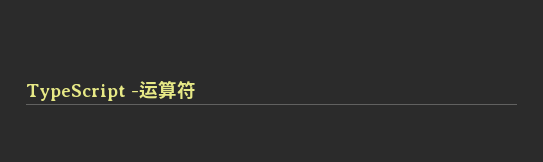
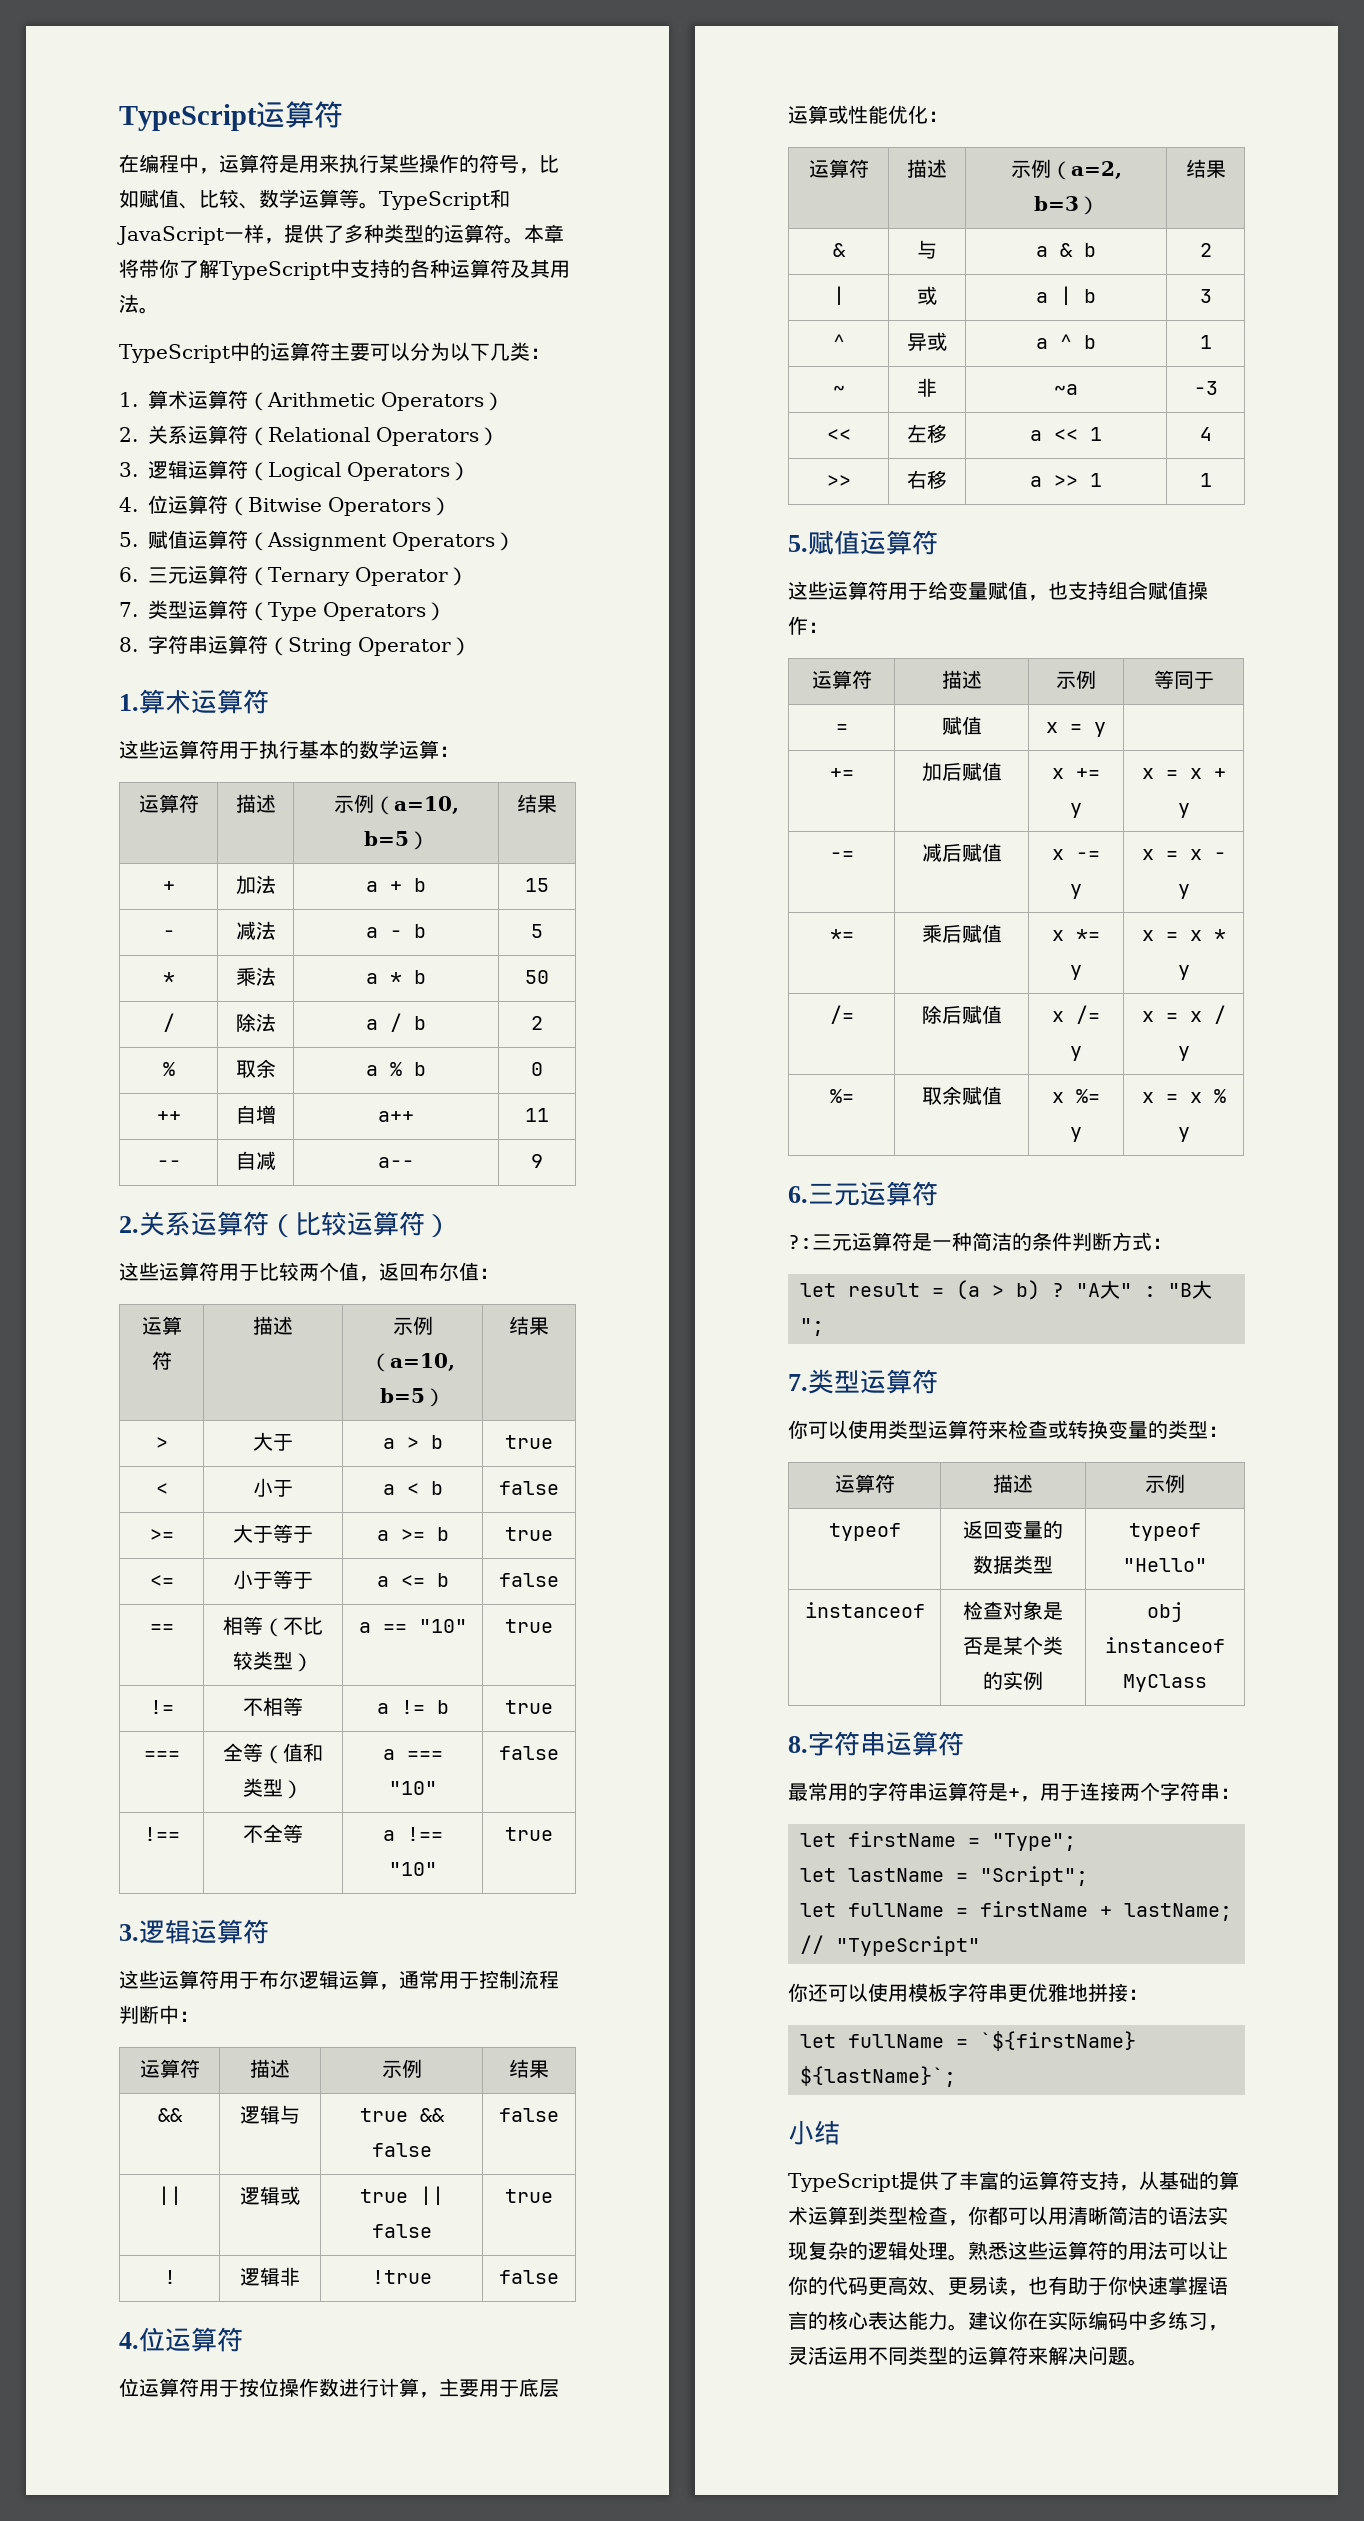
[26,80,196,101] TypeScript -运算符 -> [119,101,343,131] [119,154,559,174] [119,189,510,210] [117,224,564,245] [119,259,570,280] [119,294,159,314] [119,342,550,363] [119,390,504,411] [119,425,499,446] [119,460,470,481] [119,495,451,516] [119,530,515,551] [119,565,468,586] [119,600,446,621] [119,635,471,656] [119,689,269,714] [119,740,459,759] [138,794,199,813] [235,794,276,813] [333,794,459,815] [363,831,429,850] [517,794,557,813] [162,881,175,892] [235,875,276,895] [366,878,426,892] [525,878,549,892] [162,930,175,938] [235,921,276,940] [366,924,426,938] [531,924,543,938] [162,972,175,984] [235,967,276,986] [366,970,426,984] [525,970,549,984] [162,1013,175,1032] [235,1013,276,1032] [366,1013,426,1032] [531,1016,543,1030] [162,1062,175,1076] [235,1059,276,1078] [366,1062,426,1076] [531,1062,543,1076] [156,1111,181,1122] [235,1105,276,1124] [378,1111,414,1122] [525,1108,549,1122] [156,1160,181,1168] [235,1151,276,1170] [378,1157,414,1168] [531,1154,543,1168] [119,1211,451,1238] [119,1262,499,1282] [141,1316,182,1335] [151,1351,172,1370] [253,1316,293,1335] [392,1316,433,1335] [370,1353,455,1372] [380,1388,445,1407] [509,1316,549,1335] [155,1437,168,1449] [253,1432,293,1451] [382,1435,443,1449] [505,1435,553,1449] [155,1483,168,1495] [253,1478,293,1497] [382,1481,443,1495] [499,1481,559,1495] [149,1529,174,1541] [233,1524,313,1543] [376,1527,449,1541] [505,1527,553,1541] [149,1575,174,1587] [233,1570,313,1589] [376,1573,449,1587] [499,1573,559,1587] [149,1624,174,1633] [223,1616,323,1637] [233,1651,313,1672] [358,1619,467,1633] [505,1619,553,1633] [149,1700,174,1714] [243,1697,303,1716] [376,1700,449,1714] [505,1700,553,1714] [143,1751,180,1760] [223,1743,323,1764] [243,1778,303,1799] [382,1749,443,1760] [388,1781,437,1795] [499,1746,559,1760] [143,1827,180,1841] [243,1824,303,1843] [382,1827,443,1841] [388,1862,437,1876] [505,1827,553,1841] [119,1919,269,1944] [119,1970,559,1990] [119,2005,199,2024] [139,2059,200,2078] [250,2059,290,2078] [381,2059,422,2078] [509,2059,549,2078] [157,2108,183,2122] [240,2105,300,2125] [359,2108,445,2122] [371,2143,432,2157] [499,2108,559,2122] [157,2186,182,2205] [240,2186,300,2206] [359,2186,444,2205] [371,2224,432,2238] [505,2189,553,2203] [163,2270,176,2284] [240,2267,300,2287] [371,2270,432,2284] [499,2270,559,2284] [119,2327,243,2352] [119,2378,559,2398] [788,105,948,124] [808,159,869,178] [907,159,947,178] [1010,159,1122,180] [1033,196,1099,215] [1185,159,1226,178] [832,243,846,257] [917,240,937,259] [1036,243,1096,257] [1199,243,1212,257] [832,286,845,305] [917,286,937,305] [1036,286,1096,305] [1199,289,1212,303] [832,334,845,349] [907,332,947,351] [1036,334,1096,349] [1199,335,1212,349] [832,385,845,395] [917,378,937,397] [1054,384,1078,395] [1193,381,1218,395] [826,429,851,441] [907,424,947,443] [1030,427,1102,441] [1199,427,1212,441] [826,475,851,487] [907,470,947,489] [1030,473,1102,487] [1199,473,1212,487] [788,530,938,555] [788,581,1208,601] [788,616,828,635] [811,670,872,689] [941,670,982,689] [1056,670,1096,689] [1153,670,1214,689] [835,724,848,733] [941,716,982,735] [1046,722,1106,737] [829,768,854,779] [921,762,1002,782] [1052,768,1100,779] [1070,803,1082,818] [1141,768,1226,779] [1177,803,1190,818] [829,851,854,860] [921,843,1002,862] [1052,849,1100,860] [1070,884,1082,899] [1141,849,1226,860] [1177,884,1190,899] [829,929,854,941] [921,924,1002,943] [1052,929,1100,941] [1070,965,1082,980] [1141,929,1226,941] [1177,965,1190,980] [829,1005,854,1024] [921,1005,1002,1024] [1052,1005,1100,1024] [1070,1046,1082,1061] [1141,1005,1226,1024] [1177,1046,1190,1061] [829,1089,854,1103] [921,1086,1002,1105] [1052,1089,1100,1103] [1070,1127,1082,1142] [1141,1089,1226,1103] [1177,1127,1190,1142] [788,1181,938,1206] [788,1232,1172,1251] [800,1280,1212,1300] [800,1318,824,1336] [788,1369,938,1394] [788,1420,1228,1439] [834,1474,895,1493] [993,1474,1033,1493] [1145,1474,1185,1493] [828,1523,901,1541] [963,1520,1063,1539] [973,1555,1053,1574] [1129,1523,1201,1541] [1123,1558,1207,1572] [804,1602,925,1618] [963,1601,1063,1620] [963,1636,1063,1655] [983,1671,1043,1690] [1147,1602,1183,1622] [1105,1637,1225,1653] [1123,1674,1207,1692] [788,1731,964,1756] [788,1782,1240,1802] [800,1831,1076,1851] [800,1866,1088,1886] [800,1901,1232,1921] [800,1935,980,1956] [788,1983,1148,2002] [800,2031,1136,2051] [800,2066,956,2087] [788,2120,840,2145] [788,2171,1239,2192] [788,2206,1228,2226] [788,2241,1228,2261] [788,2276,1228,2296] [788,2311,1228,2331] [788,2346,1148,2366] TypeScript运算符 // 在编程中，运算符是用来执行某些操作的符号，比如赋值、比较、数学运算等。TypeScript和JavaScript一样，提供了多种类型的运算符。本章将带你了解TypeScript中支持的各种运算符及其用法。 // TypeScript中的运算符主要可以分为以下几类： // 1.算术运算符（Arithmetic Operators） // 2.关系运算符（Relational Operators） // 3.逻辑运算符（Logical Operators） // 4.位运算符（Bitwise Operators） // 5.赋值运算符（Assignment Operators） // 6.三元运算符（Ternary Operator） // 7.类型运算符（Type Operators） // 8.字符串运算符（String Operator） // 1.算术运算符 // 这些运算符用于执行基本的数学运算： // 运算符 | 描述 | 示例（a=10, b=5） | 结果 // + | 加法 | a + b | 15 // - | 减法 | a - b | 5 // * | 乘法 | a * b | 50 // / | 除法 | a / b | 2 // % | 取余 | a % b | 0 // ++ | 自增 | a++ | 11 // -- | 自减 | a-- | 9 // 2.关系运算符（比较运算符） // 这些运算符用于比较两个值，返回布尔值： // 运算符 | 描述 | 示例（a=10, b=5） | 结果 // > | 大于 | a > b | true // < | 小于 | a < b | false // >= | 大于等于 | a >= b | true // <= | 小于等于 | a <= b | false // == | 相等（不比较类型） | a == "10" | true // != | 不相等 | a != b | true // === | 全等（值和类型） | a === "10" | false // !== | 不全等 | a !== "10" | true // 3.逻辑运算符 // 这些运算符用于布尔逻辑运算，通常用于控制流程判断中： // 运算符 | 描述 | 示例 | 结果 // && | 逻辑与 | true && false | false // || | 逻辑或 | true || false | true // ! | 逻辑非 | !true | false // 4.位运算符 // 位运算符用于按位操作数进行计算，主要用于底层运算或性能优化： // 运算符 | 描述 | 示例（a=2, b=3） | 结果 // & | 与 | a & b | 2 // | | 或 | a | b | 3 // ^ | 异或 | a ^ b | 1 // ~ | 非 | ~a | -3 // << | 左移 | a << 1 | 4 // >> | 右移 | a >> 1 | 1 // 5.赋值运算符 // 这些运算符用于给变量赋值，也支持组合赋值操作： // 运算符 | 描述 | 示例 | 等同于 // = | 赋值 | x = y | // += | 加后赋值 | x += y | x = x + y // -= | 减后赋值 | x -= y | x = x - y // *= | 乘后赋值 | x *= y | x = x * y // /= | 除后赋值 | x /= y | x = x / y // %= | 取余赋值 | x %= y | x = x % y // 6.三元运算符 // ?:三元运算符是一种简洁的条件判断方式： // let result = (a > b) ? "A大" : "B大"; // 7.类型运算符 // 你可以使用类型运算符来检查或转换变量的类型： // 运算符 | 描述 | 示例 // typeof | 返回变量的数据类型 | typeof "Hello" // instanceof | 检查对象是否是某个类的实例 | obj instanceof MyClass // 8.字符串运算符 // 最常用的字符串运算符是+，用于连接两个字符串： // let firstName = "Type"; // let lastName = "Script"; // let fullName = firstName + lastName; // "TypeScript" // 你还可以使用模板字符串更优雅地拼接： // let fullName = `${firstName} ${lastName}`; // 小结 // TypeScript提供了丰富的运算符支持，从基础的算术运算到类型检查，你都可以用清晰简洁的语法实现复杂的逻辑处理。熟悉这些运算符的用法可以让你的代码更高效、更易读，也有助于你快速掌握语言的核心表达能力。建议你在实际编码中多练习，灵活运用不同类型的运算符来解决问题。

